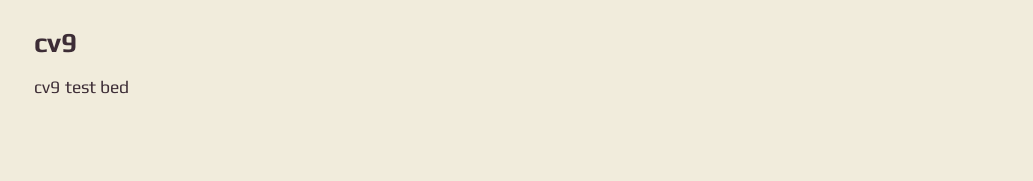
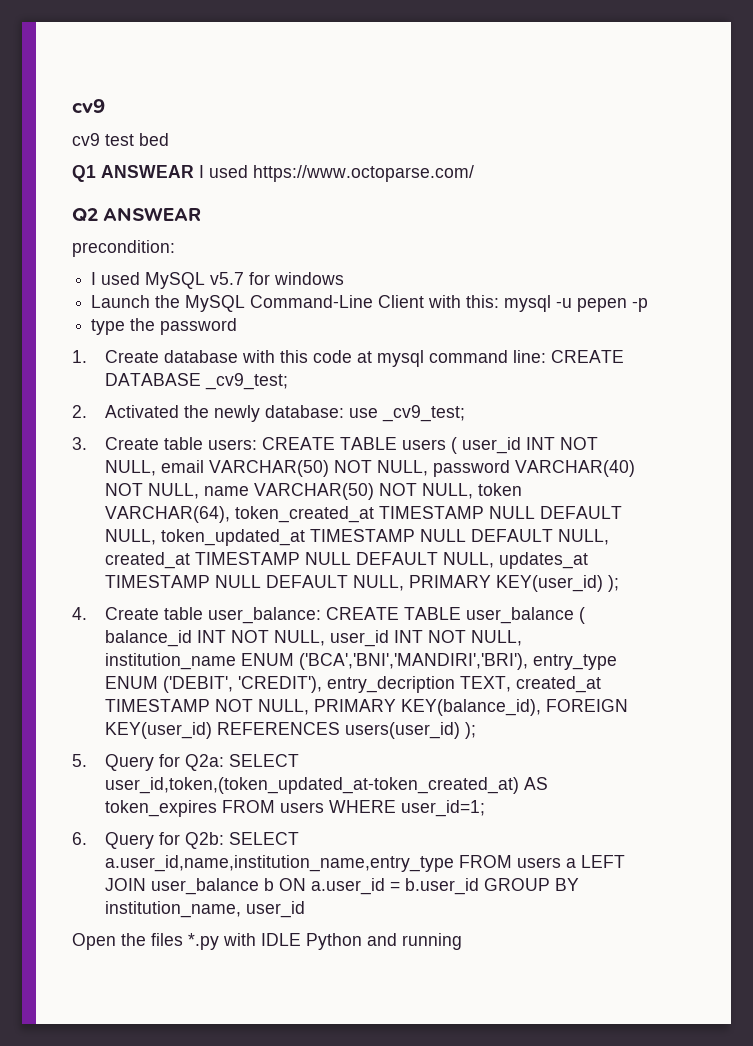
(130, 87) none -> [72,165,474,182] [72,207,202,222] [72,240,175,257] [91,272,345,289] [91,295,649,312] [91,318,238,335] [72,350,624,367] [104,373,288,390] [72,405,465,422] [72,437,598,454] [104,460,635,477] [104,483,522,500] [104,506,622,523] [104,529,609,546] [104,552,588,569] [104,575,619,592] [72,607,585,624] [104,630,522,647] [104,653,617,670] [104,676,601,693] [104,699,628,716] [104,722,476,739] [72,754,299,771] [104,777,548,794] [104,800,485,817] [72,832,299,849] [104,855,625,872] [104,878,579,895] [104,901,305,918] [72,933,462,950] // Q1 ANSWEAR I used https://www.octoparse.com/ // Q2 ANSWEAR // precondition: // I used MySQL v5.7 for windows // Launch the MySQL Command-Line Client with this: mysql -u pepen -p // type the password // 1. Create database with this code at mysql command line: CREATE DATABASE _cv9_test; // 2. Activated the newly database: use _cv9_test; // 3. Create table users: CREATE TABLE users ( user_id INT NOT NULL, email VARCHAR(50) NOT NULL, password VARCHAR(40) NOT NULL, name VARCHAR(50) NOT NULL, token VARCHAR(64), token_created_at TIMESTAMP NULL DEFAULT NULL, token_updated_at TIMESTAMP NULL DEFAULT NULL, created_at TIMESTAMP NULL DEFAULT NULL, updates_at TIMESTAMP NULL DEFAULT NULL, PRIMARY KEY(user_id) ); // 4. Create table user_balance: CREATE TABLE user_balance ( balance_id INT NOT NULL, user_id INT NOT NULL, institution_name ENUM ('BCA','BNI','MANDIRI','BRI'), entry_type ENUM ('DEBIT', 'CREDIT'), entry_decription TEXT, created_at TIMESTAMP NOT NULL, PRIMARY KEY(balance_id), FOREIGN KEY(user_id) REFERENCES users(user_id) ); // 5. Query for Q2a: SELECT user_id,token,(token_updated_at-token_created_at) AS token_expires FROM users WHERE user_id=1; // 6. Query for Q2b: SELECT a.user_id,name,institution_name,entry_type FROM users a LEFT JOIN user_balance b ON a.user_id = b.user_id GROUP BY institution_name, user_id // Open the files *.py with IDLE Python and running

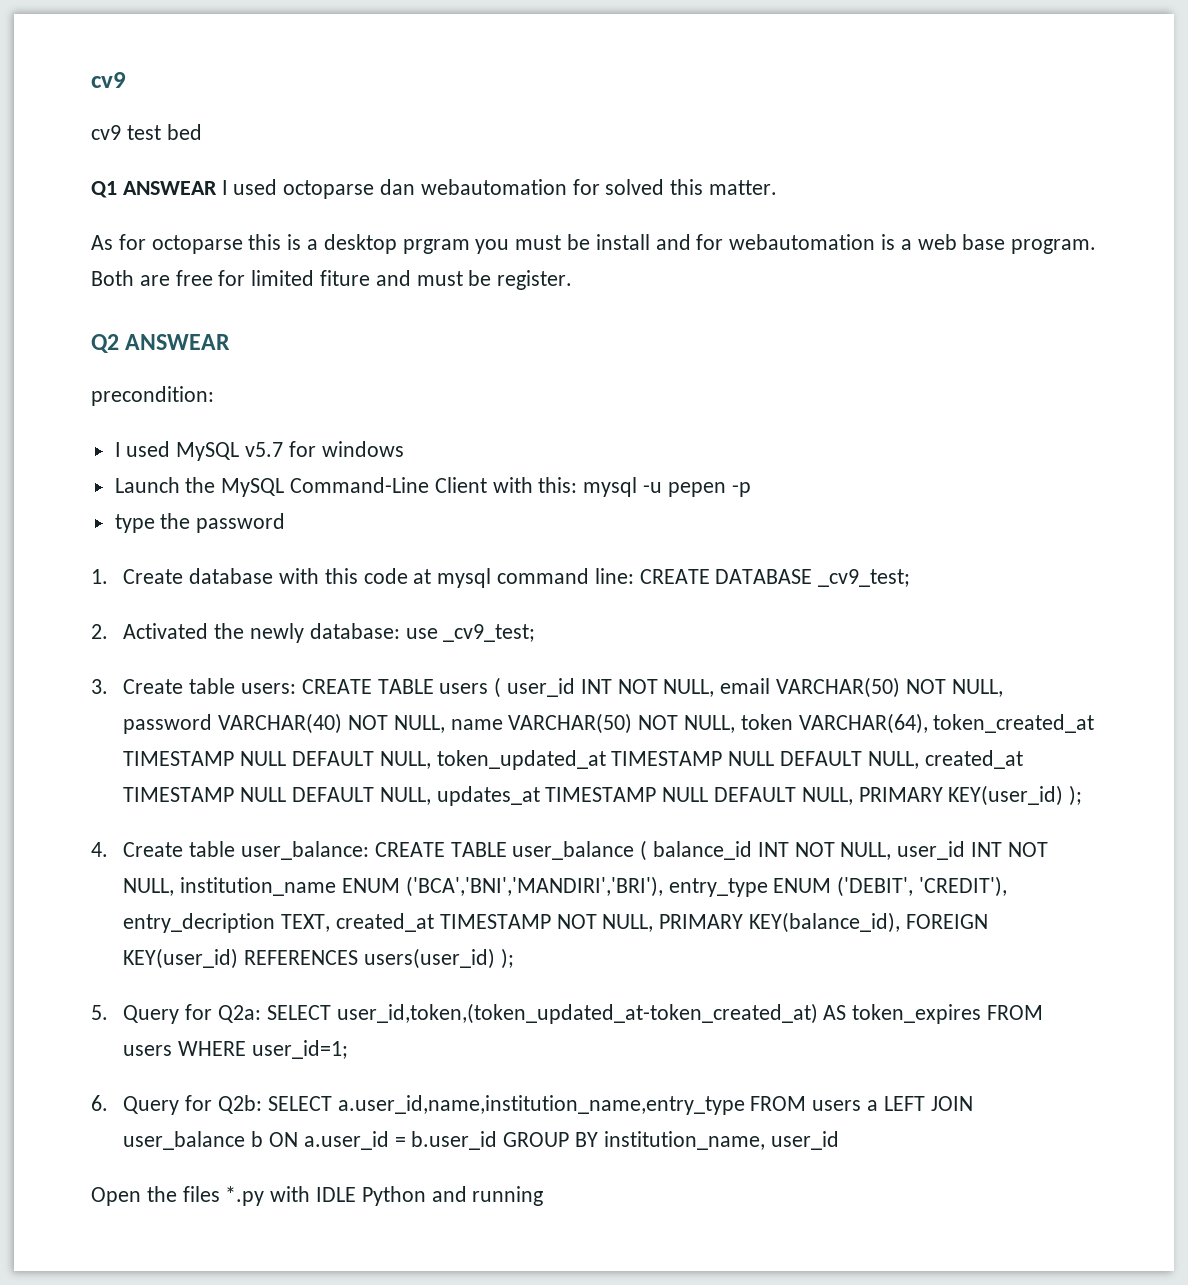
[253,165,474,182] https://www.octoparse.com/ -> [283,179,778,199] [91,234,1097,254] [91,270,573,290] octoparse dan webautomation for solved this matter. // As for octoparse this is a desktop prgram you must be install and for webautomation is a web base program. Both are free for limited fiture and must be register.

